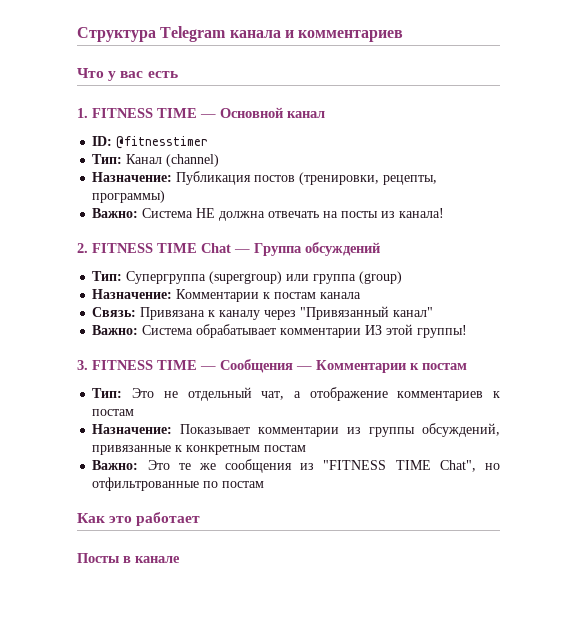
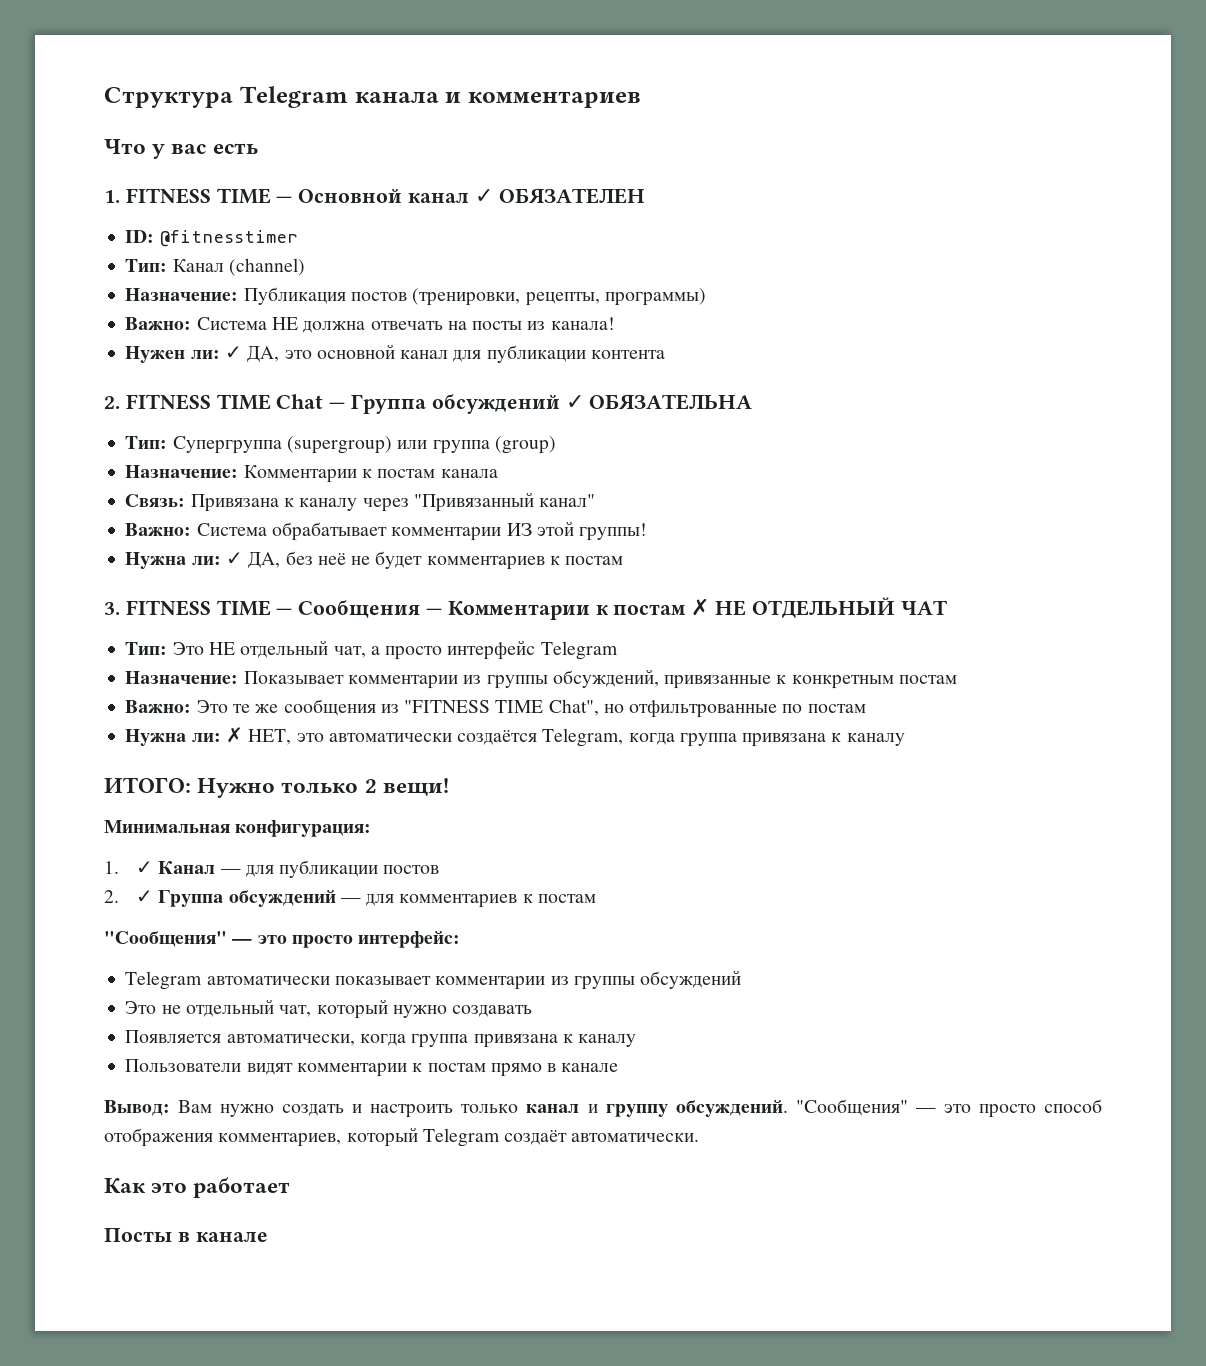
(325, 114) none -> [474,188,645,204] ✓ ОБЯЗАТЕЛЕН
(445, 213) none -> [125,344,665,363] // Нужен ли: ✓ ДА, это основной канал для публикации контента
(380, 249) none -> [565,394,753,410] ✓ ОБЯЗАТЕЛЬНА
(468, 331) none -> [125,551,624,570] // Нужна ли: ✓ ДА, без неё не будет комментариев к постам
(467, 366) none -> [691,597,947,619] ✗ НЕ ОТДЕЛЬНЫЙ ЧАТ
[163,391,178,398] не -> [208,642,235,655] НЕ
[309,387,500,401] [92,409,135,416] отображение комментариев к постам -> [385,640,618,660] просто интерфейс Telegram
(265, 484) none -> [125,727,905,747] [104,777,449,798] [104,820,372,837] [104,860,440,878] [104,890,596,908] [104,931,461,948] [125,970,742,990] [125,999,533,1019] [125,1030,637,1048] [125,1059,619,1077] [104,1099,1103,1118] [104,1127,700,1147] // Нужна ли: ✗ НЕТ, это автоматически создаётся Telegram, когда группа привязана к каналу // ИТОГО: Нужно только 2 вещи! // Минимальная конфигурация: // 1. ✓ Канал — для публикации постов // 2. ✓ Группа обсуждений — для комментариев к постам // "Сообщения" — это просто интерфейс: // Telegram автоматически показывает комментарии из группы обсуждений // Это не отдельный чат, который нужно создавать // Появляется автоматически, когда группа привязана к каналу // Пользователи видят комментарии к постам прямо в канале // Вывод: Вам нужно создать и настроить только канал и группу обсуждений. "Сообщения" — это просто способ отображения комментариев, который Telegram создаёт автоматически.

